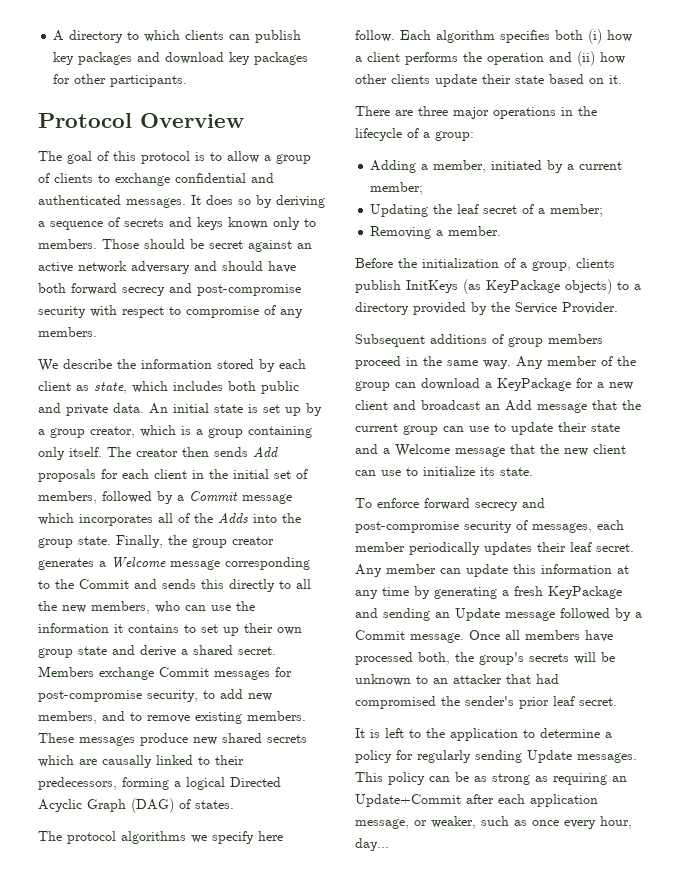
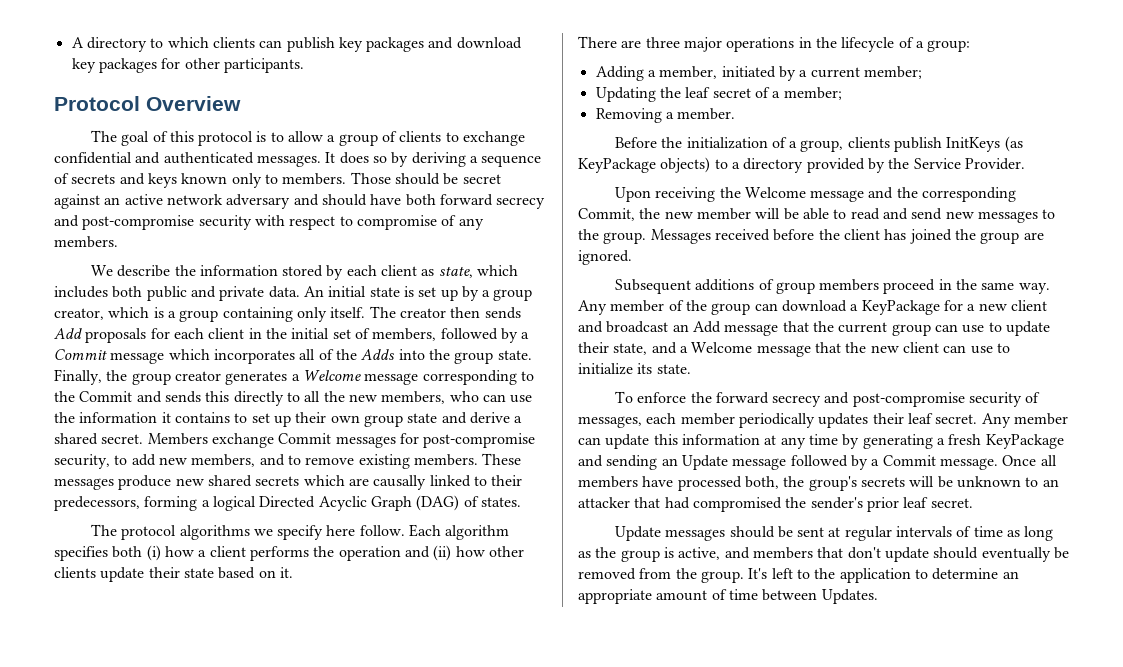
(618, 308) none -> [614,187,1017,202] [578,208,1056,223] [578,229,1044,244] [578,250,632,265] // Upon receiving the Welcome message and the corresponding Commit, the new member will be able to read and send new messages to the group. Messages received before the client has joined the group are ignored.
[591,423,620,432] state -> [613,343,648,355] state,
(419, 503) none -> [690,392,712,403] the
[355,728,380,738] It is -> [614,526,1054,541] [578,547,1069,562] [578,568,768,583] Update messages should be sent at regular intervals of time as long as the group is active, and members that don't update should eventually be removed from the group. It's
[605,732,612,738] [355,750,637,763] [355,772,627,785] [355,794,598,807] [355,816,632,829] [355,838,389,851] a policy for regularly sending Update messages. This policy can be as strong as requiring an Update+Commit after each application message, or weaker, such as once every hour, day... -> [1002,571,1019,579] [578,589,878,604] an appropriate amount of time between Updates.

